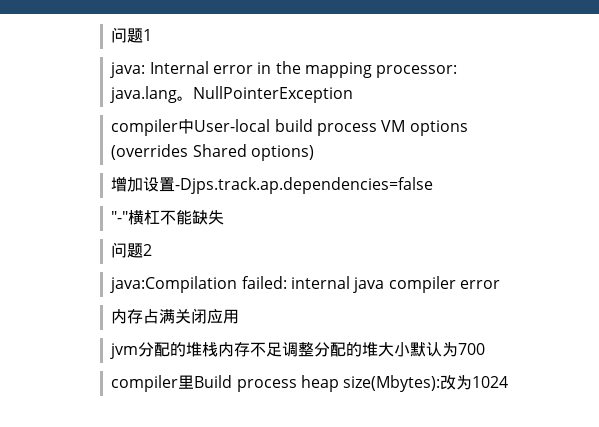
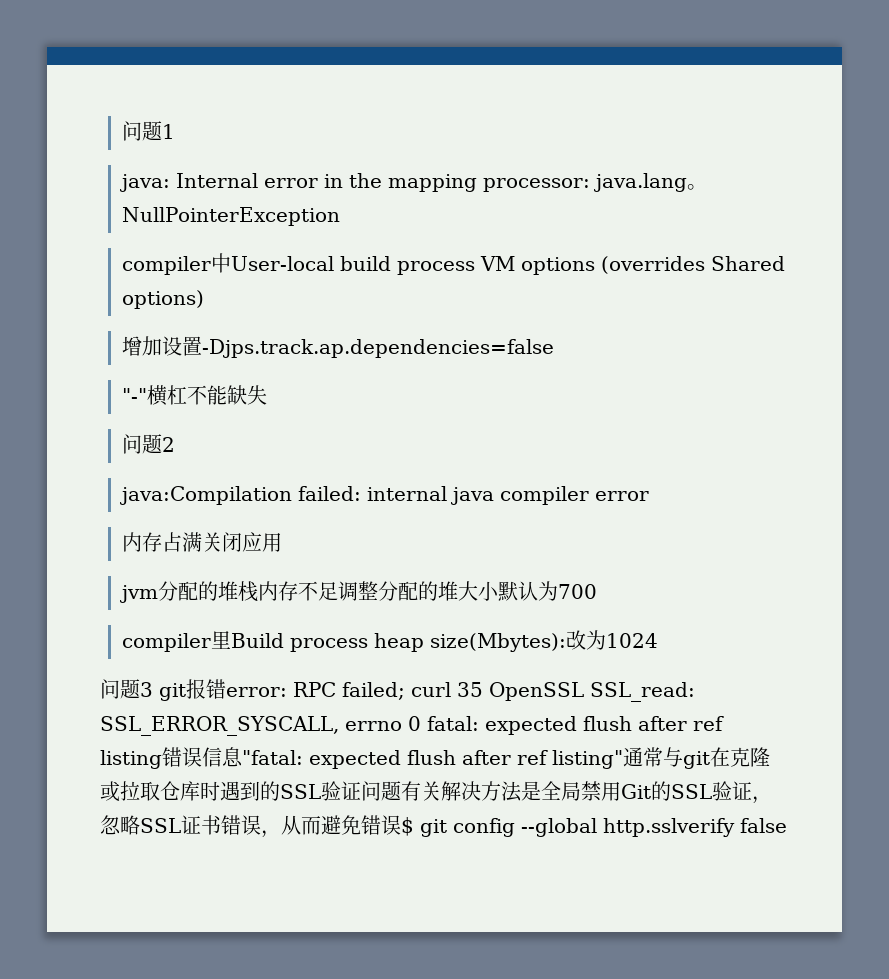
(509, 382) none -> [100,679,695,702] [100,716,724,736] [100,747,770,769] [100,781,772,804] [100,815,787,838] // 问题3 git报错error: RPC failed; curl 35 OpenSSL SSL_read: SSL_ERROR_SYSCALL, errno 0 fatal: expected flush after ref listing错误信息"fatal: expected flush after ref listing"通常与git在克隆或拉取仓库时遇到的SSL验证问题有关解决方法是全局禁用Git的SSL验证，忽略SSL证书错误，从而避免错误$ git config --global http.sslverify false

